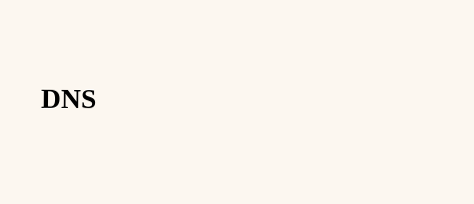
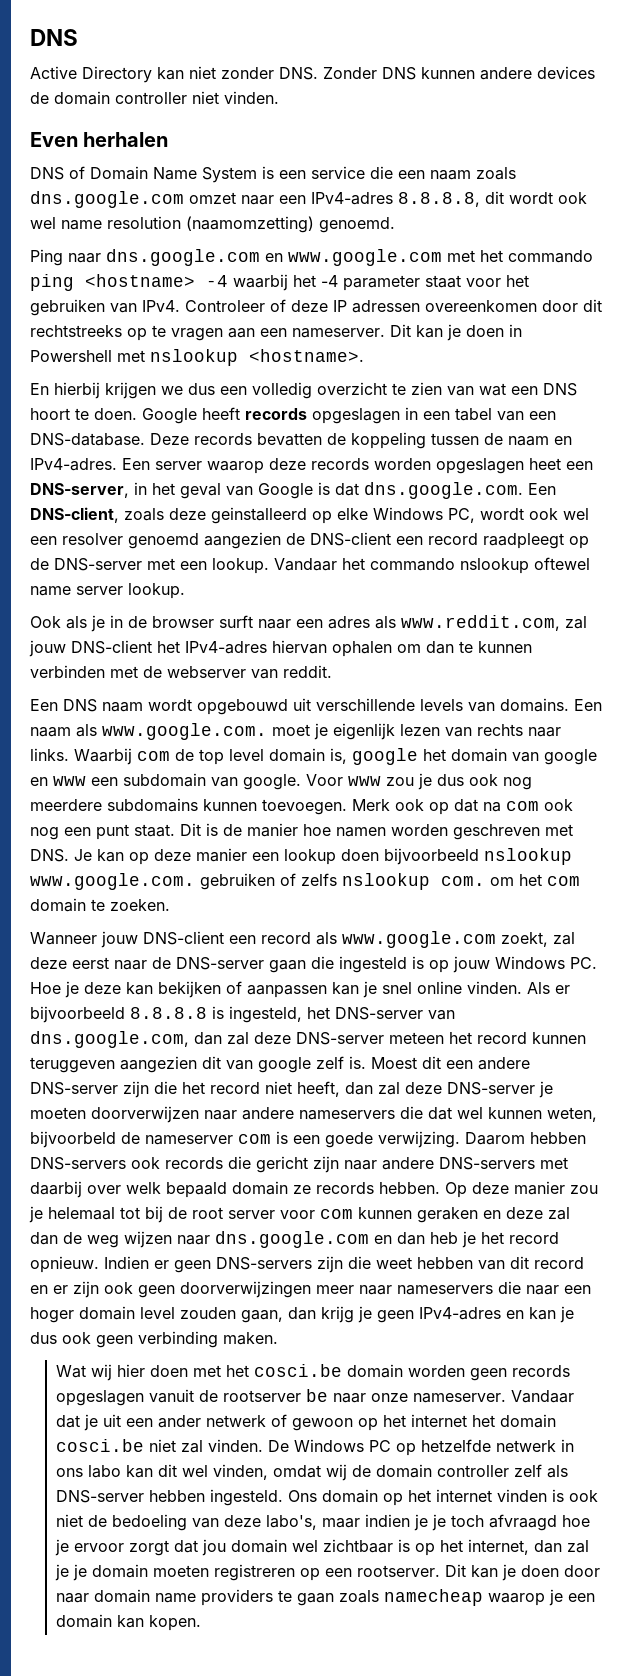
[40,89,97,109] DNS -> [30,29,78,46] [30,66,595,83] [30,91,279,105] [30,132,169,147] [30,166,516,183] [30,191,587,208] [30,216,395,233] [30,249,593,266] [30,274,529,291] [30,299,602,316] [30,324,522,341] [30,349,364,366] [30,382,577,399] [30,407,556,424] [30,432,572,449] [30,458,593,474] [30,482,556,499] [30,507,589,524] [30,532,589,549] [30,557,590,574] [30,583,185,599] [30,615,587,632] [29,640,532,657] [30,665,332,679] [30,698,602,715] [30,723,561,740] [30,748,597,765] [30,773,532,790] [30,798,573,815] [30,823,573,840] [30,848,572,865] [30,873,580,890] [30,898,170,912] [30,931,575,948] [30,956,597,973] [30,981,570,998] [30,1006,455,1023] [30,1031,586,1048] [30,1056,530,1073] [30,1081,553,1098] [30,1106,597,1123] [30,1131,586,1148] [30,1156,568,1173] [30,1181,598,1198] [29,1206,570,1223] [30,1231,559,1248] [30,1256,584,1273] [30,1281,591,1298] [30,1306,574,1323] [30,1331,278,1348] [56,1364,571,1381] [56,1389,575,1406] [56,1414,557,1431] [56,1439,575,1456] [56,1464,569,1481] [56,1489,599,1506] [56,1514,591,1531] [55,1539,590,1556] [55,1564,601,1581] [56,1589,596,1606] [56,1614,202,1631] DNS // Active Directory kan niet zonder DNS. Zonder DNS kunnen andere devices de domain controller niet vinden. // Even herhalen // DNS of Domain Name System is een service die een naam zoals dns.google.com omzet naar een IPv4-adres 8.8.8.8, dit wordt ook wel name resolution (naamomzetting) genoemd. // Ping naar dns.google.com en www.google.com met het commando ping <hostname> -4 waarbij het -4 parameter staat voor het gebruiken van IPv4. Controleer of deze IP adressen overeenkomen door dit rechtstreeks op te vragen aan een nameserver. Dit kan je doen in Powershell met nslookup <hostname>. // En hierbij krijgen we dus een volledig overzicht te zien van wat een DNS hoort te doen. Google heeft records opgeslagen in een tabel van een DNS-database. Deze records bevatten de koppeling tussen de naam en IPv4-adres. Een server waarop deze records worden opgeslagen heet een DNS-server, in het geval van Google is dat dns.google.com. Een DNS-client, zoals deze geinstalleerd op elke Windows PC, wordt ook wel een resolver genoemd aangezien de DNS-client een record raadpleegt op de DNS-server met een lookup. Vandaar het commando nslookup oftewel name server lookup. // Ook als je in de browser surft naar een adres als www.reddit.com, zal jouw DNS-client het IPv4-adres hiervan ophalen om dan te kunnen verbinden met de webserver van reddit. // Een DNS naam wordt opgebouwd uit verschillende levels van domains. Een naam als www.google.com. moet je eigenlijk lezen van rechts naar links. Waarbij com de top level domain is, google het domain van google en www een subdomain van google. Voor www zou je dus ook nog meerdere subdomains kunnen toevoegen. Merk ook op dat na com ook nog een punt staat. Dit is de manier hoe namen worden geschreven met DNS. Je kan op deze manier een lookup doen bijvoorbeeld nslookup www.google.com. gebruiken of zelfs nslookup com. om het com domain te zoeken. // Wanneer jouw DNS-client een record als www.google.com zoekt, zal deze eerst naar de DNS-server gaan die ingesteld is op jouw Windows PC. Hoe je deze kan bekijken of aanpassen kan je snel online vinden. Als er bijvoorbeeld 8.8.8.8 is ingesteld, het DNS-server van dns.google.com, dan zal deze DNS-server meteen het record kunnen teruggeven aangezien dit van google zelf is. Moest dit een andere DNS-server zijn die het record niet heeft, dan zal deze DNS-server je moeten doorverwijzen naar andere nameservers die dat wel kunnen weten, bijvoorbeld de nameserver com is een goede verwijzing. Daarom hebben DNS-servers ook records die gericht zijn naar andere DNS-servers met daarbij over welk bepaald domain ze records hebben. Op deze manier zou je helemaal tot bij de root server voor com kunnen geraken en deze zal dan de weg wijzen naar dns.google.com en dan heb je het record opnieuw. Indien er geen DNS-servers zijn die weet hebben van dit record en er zijn ook geen doorverwijzingen meer naar nameservers die naar een hoger domain level zouden gaan, dan krijg je geen IPv4-adres en kan je dus ook geen verbinding maken. // Wat wij hier doen met het cosci.be domain worden geen records opgeslagen vanuit de rootserver be naar onze nameserver. Vandaar dat je uit een ander netwerk of gewoon op het internet het domain cosci.be niet zal vinden. De Windows PC op hetzelfde netwerk in ons labo kan dit wel vinden, omdat wij de domain controller zelf als DNS-server hebben ingesteld. Ons domain op het internet vinden is ook niet de bedoeling van deze labo's, maar indien je je toch afvraagd hoe je ervoor zorgt dat jou domain wel zichtbaar is op het internet, dan zal je je domain moeten registreren op een rootserver. Dit kan je doen door naar domain name providers te gaan zoals namecheap waarop je een domain kan kopen.

